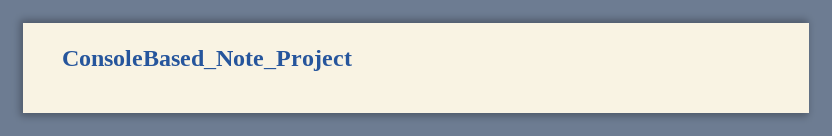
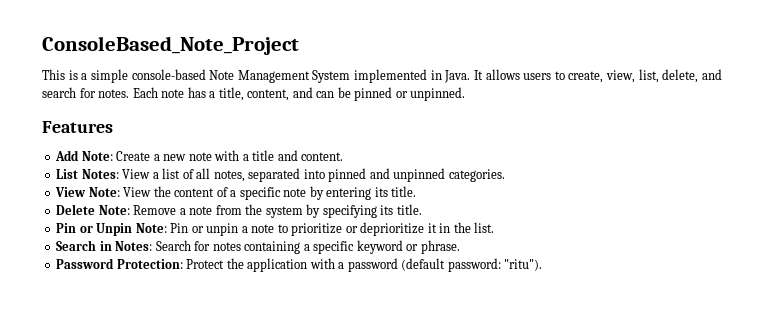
(352, 60) none -> [42,69,723,83] [42,87,466,101] [42,121,113,133] [55,150,344,161] [56,168,505,182] [55,186,417,200] [56,204,422,218] [56,222,495,236] [56,240,460,254] [56,258,543,272] // This is a simple console-based Note Management System implemented in Java. It allows users to create, view, list, delete, and search for notes. Each note has a title, content, and can be pinned or unpinned. // Features // Add Note: Create a new note with a title and content. // List Notes: View a list of all notes, separated into pinned and unpinned categories. // View Note: View the content of a specific note by entering its title. // Delete Note: Remove a note from the system by specifying its title. // Pin or Unpin Note: Pin or unpin a note to prioritize or deprioritize it in the list. // Search in Notes: Search for notes containing a specific keyword or phrase. // Password Protection: Protect the application with a password (default password: "ritu").

